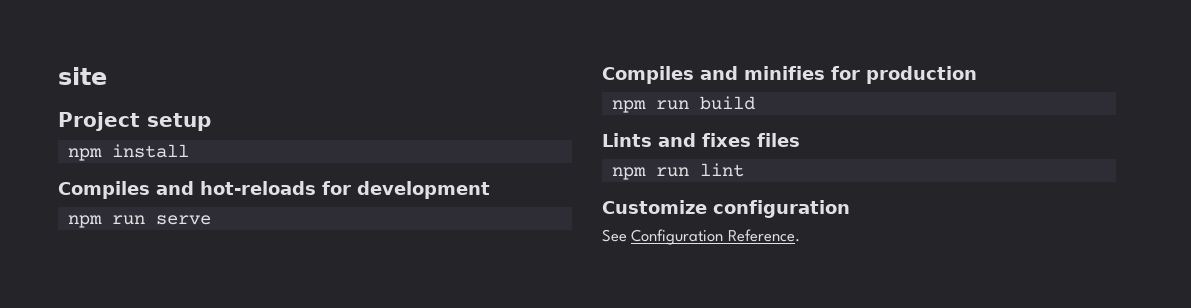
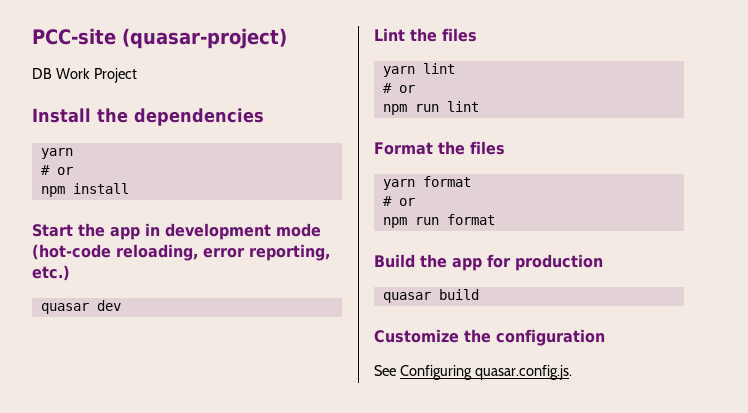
[58,67,107,85] [58,112,211,131] [67,144,189,161] [58,181,490,199] [67,215,211,228] [602,66,977,84] [611,96,755,113] [602,133,800,147] [611,163,744,180] site // Project setup // npm install // Compiles and hot-reloads for development // npm run serve // Compiles and minifies for production // npm run build // Lints and fixes files // npm run lint -> [32,28,287,49] [32,68,137,83] [32,108,264,126] [40,148,73,159] [40,165,73,175] [40,183,129,197] [32,223,321,240] [32,244,330,261] [32,265,70,281] [40,300,121,314] [374,28,477,42] [382,63,455,77] [382,83,415,93] [382,101,479,115] [374,141,505,155] [382,176,471,190] [382,196,415,206] [382,214,495,228] [374,254,603,271] [382,289,479,303] PCC-site (quasar-project) // DB Work Project // Install the dependencies // yarn // # or // npm install // Start the app in development mode (hot-code reloading, error reporting, etc.) // quasar dev // Lint the files // yarn lint // # or // npm run lint // Format the files // yarn format // # or // npm run format // Build the app for production // quasar build
(707, 207) none -> [464,329,491,343] the
[631,229,800,245] Configuration Reference. -> [399,365,572,380] Configuring quasar.config.js.

